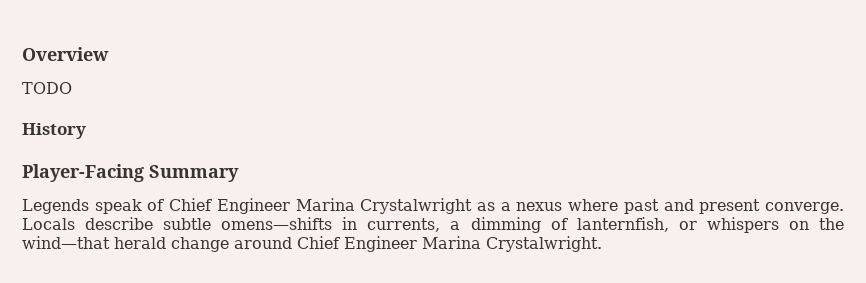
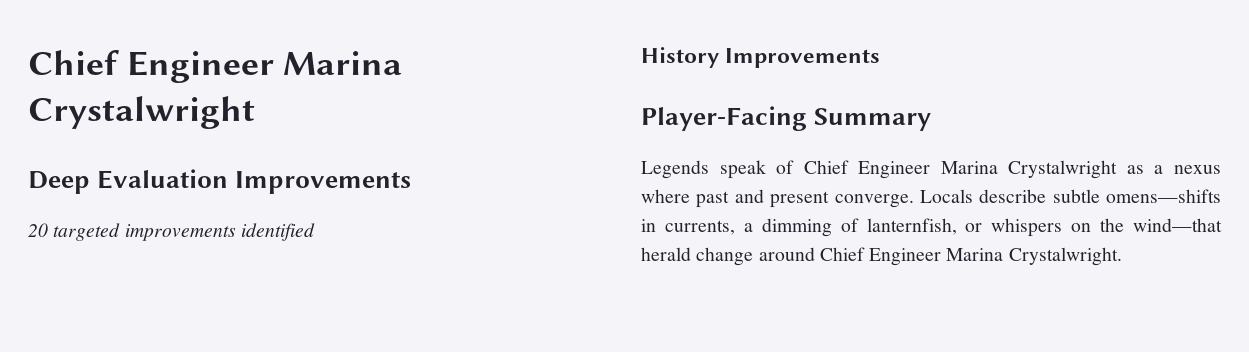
[22,47,109,61] [22,82,72,94] Overview // TODO -> [28,50,403,83] [28,96,255,129] [28,169,412,194] [28,223,315,241] Chief Engineer Marina Crystalwright // Deep Evaluation Improvements // 20 targeted improvements identified
(86, 131) none -> [725,48,881,68] Improvements

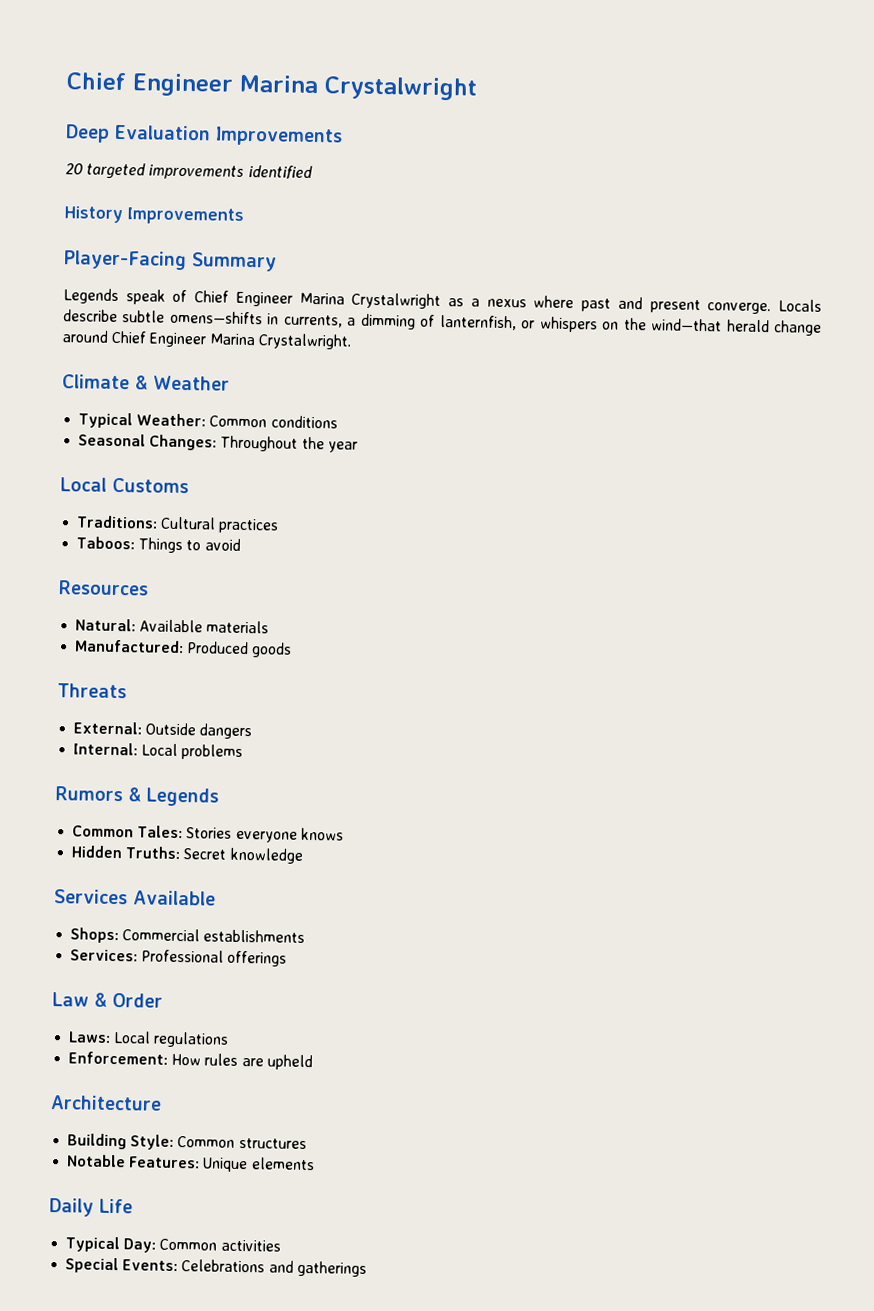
(1122, 256) none -> [62,374,230,391] [78,412,338,429] [78,433,358,453] [60,477,189,494] [76,515,280,534] [76,536,241,554] [58,580,149,596] [75,618,270,634] [75,639,293,658] [57,683,127,699] [73,721,253,740] [73,742,244,761] [55,786,219,807] [72,825,344,843] [71,845,303,864] [54,889,216,906] [70,927,306,944] [70,949,288,967] [52,992,163,1008] [68,1031,230,1048] [68,1051,313,1071] [50,1095,162,1111] [67,1133,307,1150] [67,1154,315,1173] [49,1198,133,1217] [65,1236,281,1253] [65,1257,367,1277] // Climate & Weather // Typical Weather: Common conditions // Seasonal Changes: Throughout the year // Local Customs // Traditions: Cultural practices // Taboos: Things to avoid // Resources // Natural: Available materials // Manufactured: Produced goods // Threats // External: Outside dangers // Internal: Local problems // Rumors & Legends // Common Tales: Stories everyone knows // Hidden Truths: Secret knowledge // Services Available // Shops: Commercial establishments // Services: Professional offerings // Law & Order // Laws: Local regulations // Enforcement: How rules are upheld // Architecture // Building Style: Common structures // Notable Features: Unique elements // Daily Life // Typical Day: Common activities // Special Events: Celebrations and gatherings

